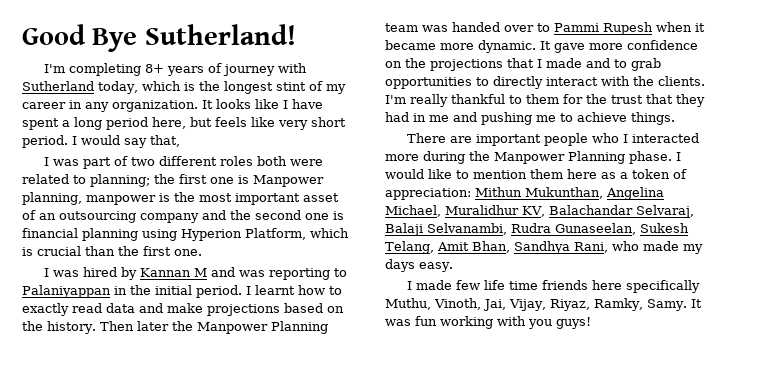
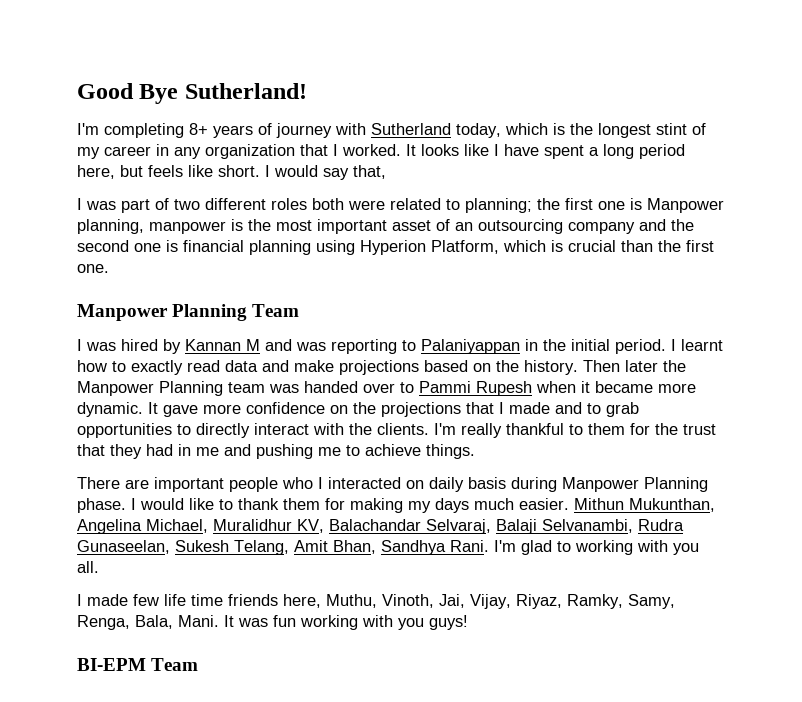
[112,100,198,112] organization. -> [205,144,401,159] organization that I worked.
[278,117,346,130] [22,135,68,148] very short period. -> [218,165,260,177] short.
(202, 252) none -> [77,304,300,321] // Manpower Planning Team
[385,151,490,164] more during the -> [406,477,557,492] on daily basis during
[473,169,687,179] [385,188,471,200] mention them here as a token of appreciation: -> [238,498,569,513] thank them for making my days much easier.
[573,241,703,254] [385,259,453,272] Rani, who made my days easy. -> [450,540,699,555] [77,561,99,573] Rani. I'm glad to working with you all.
[592,280,701,293] here specifically -> [283,594,321,608] here,
[646,299,687,311] Samy. -> [628,594,675,609] [77,615,219,630] Samy, Renga, Bala, Mani.
(591, 323) none -> [77,658,199,671] // BI-EPM Team

